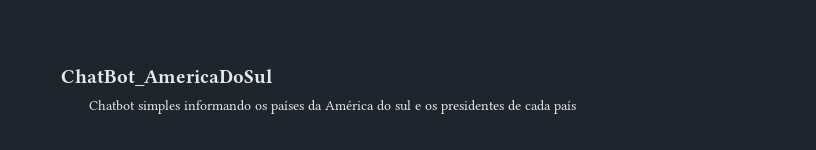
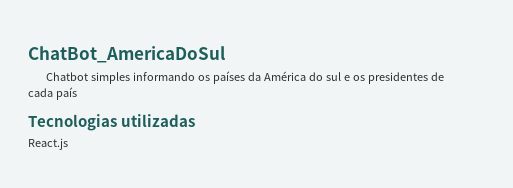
(576, 107) none -> [28,114,196,131] [28,138,68,150] // Tecnologias utilizadas // React.js

